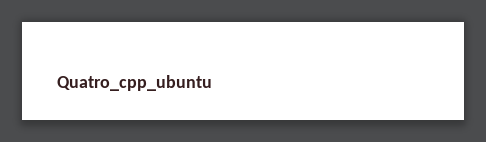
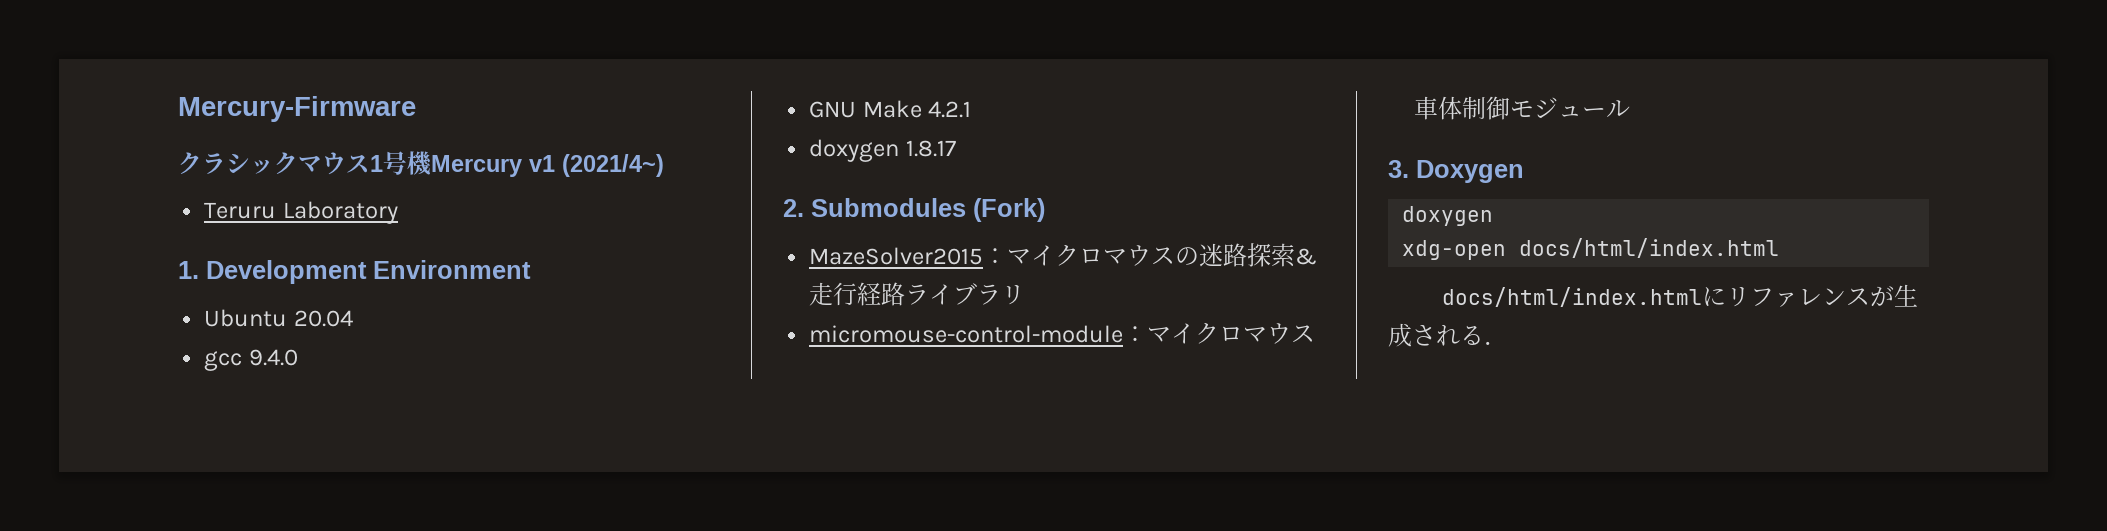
[57,75,212,91] Quatro_cpp_ubuntu -> [178,96,416,122] [178,151,664,177] [204,201,398,224] [178,260,531,284] [204,309,353,327] [204,349,298,371] [809,100,972,118] [809,139,956,162] [783,198,1045,222] [809,243,1318,267] [809,282,1026,306] [809,323,1316,344] [1414,96,1631,120] [1388,160,1524,183] [1402,206,1494,226] [1402,238,1780,260] [1442,284,1919,307] [1388,323,1508,347] Mercury-Firmware // クラシックマウス1号機Mercury v1 (2021/4~) // Teruru Laboratory // 1. Development Environment // Ubuntu 20.04 // gcc 9.4.0 // GNU Make 4.2.1 // doxygen 1.8.17 // 2. Submodules (Fork) // MazeSolver2015：マイクロマウスの迷路探索&走行経路ライブラリ // micromouse-control-module：マイクロマウス車体制御モジュール // 3. Doxygen // doxygen // xdg-open docs/html/index.html // docs/html/index.htmlにリファレンスが生成される．

